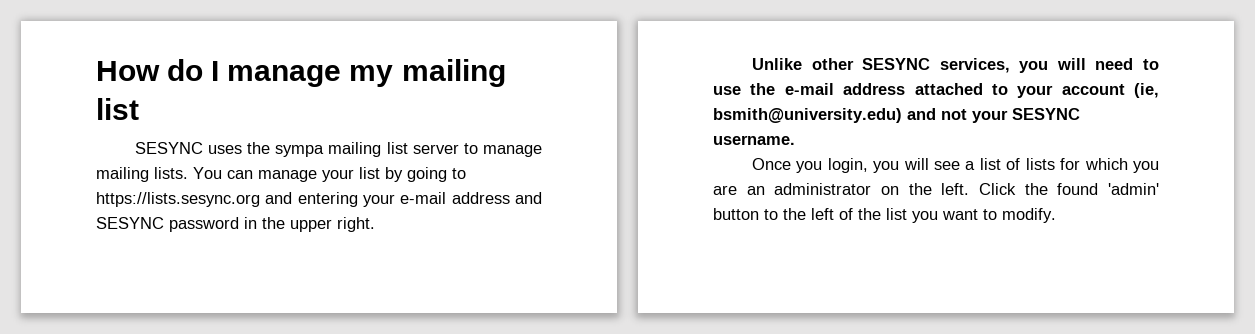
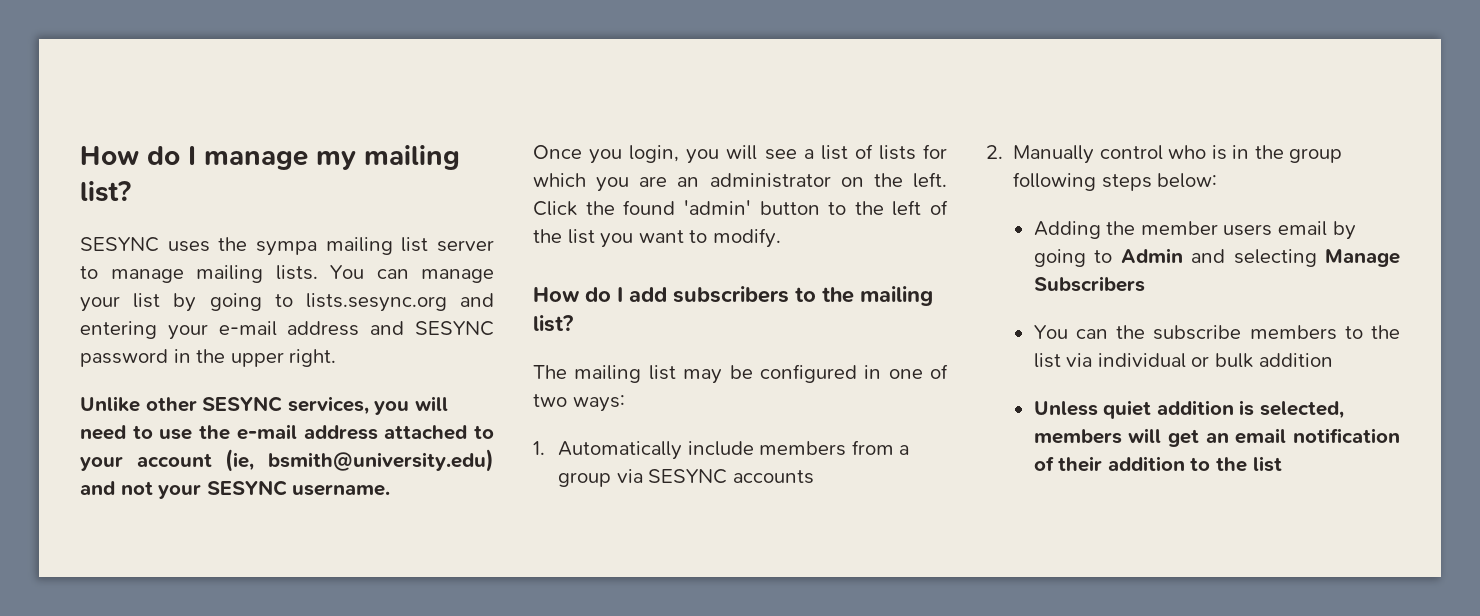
[96,98,139,120] list -> [80,181,131,202] list?
[96,192,260,207] https://lists.sesync.org -> [305,293,447,312] lists.sesync.org
(1056, 215) none -> [533,286,933,306] [533,315,573,332] [533,364,948,384] [533,394,625,412] [533,440,910,460] [558,469,814,487] [986,145,1343,164] [1013,172,1218,191] [1033,221,1356,240] [1033,248,1400,267] [1033,276,1145,292] [1033,325,1400,340] [1033,353,1333,368] [1033,400,1345,419] [1033,428,1400,447] [1033,456,1282,472] // How do I add subscribers to the mailing list? // The mailing list may be configured in one of two ways: // 1. Automatically include members from a group via SESYNC accounts // 2. Manually control who is in the group following steps below: // Adding the member users email by going to Admin and selecting Manage Subscribers // You can the subscribe members to the list via individual or bulk addition // Unless quiet addition is selected, members will get an email notification of their addition to the list

